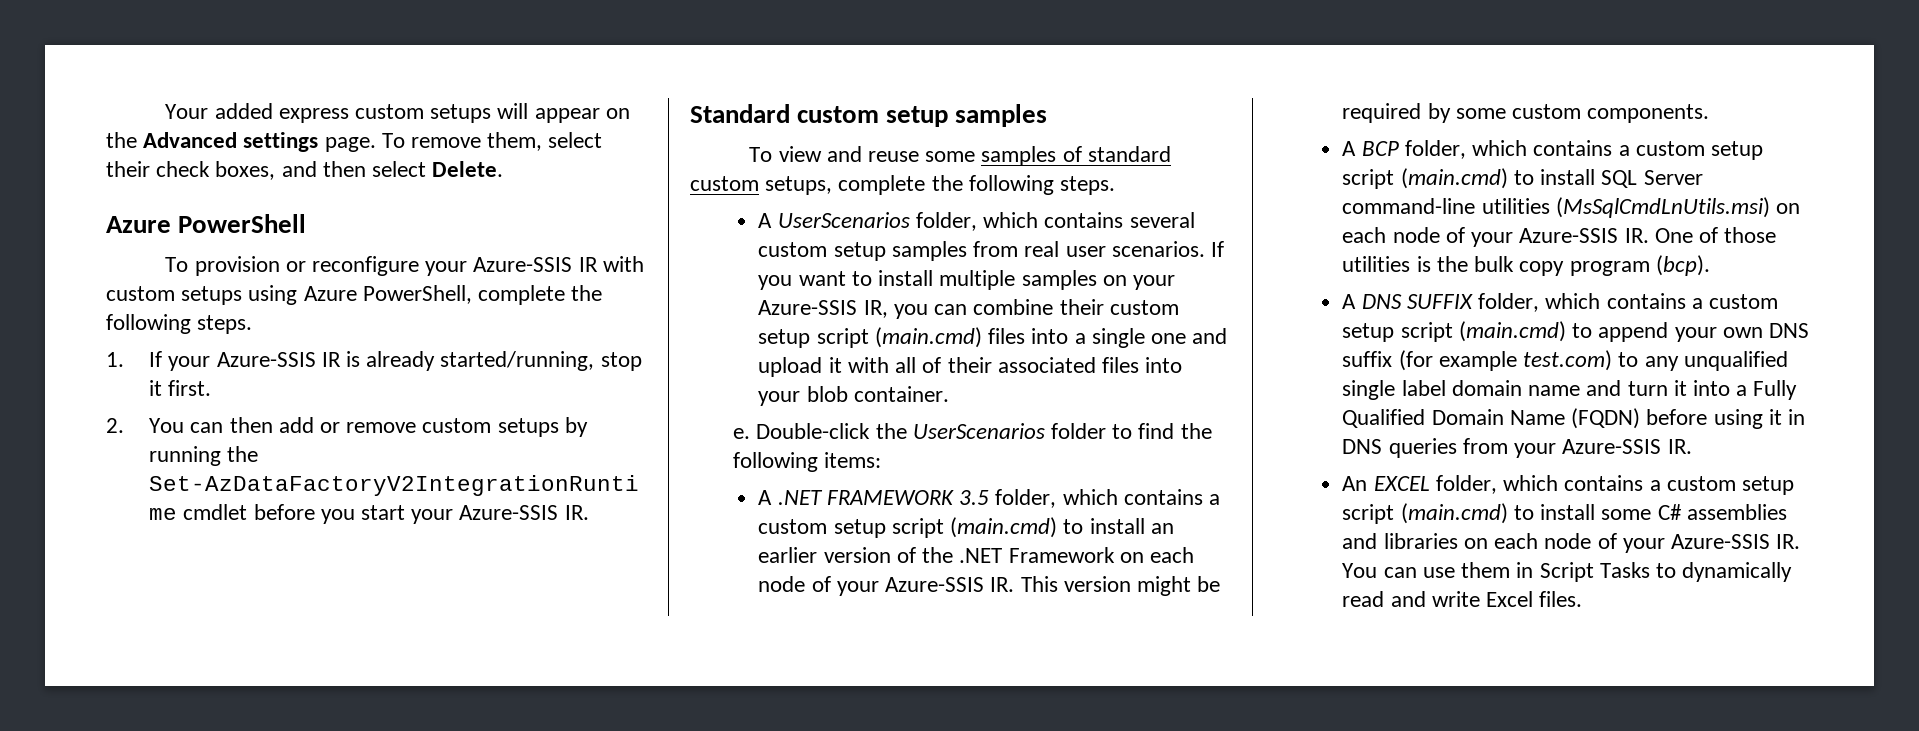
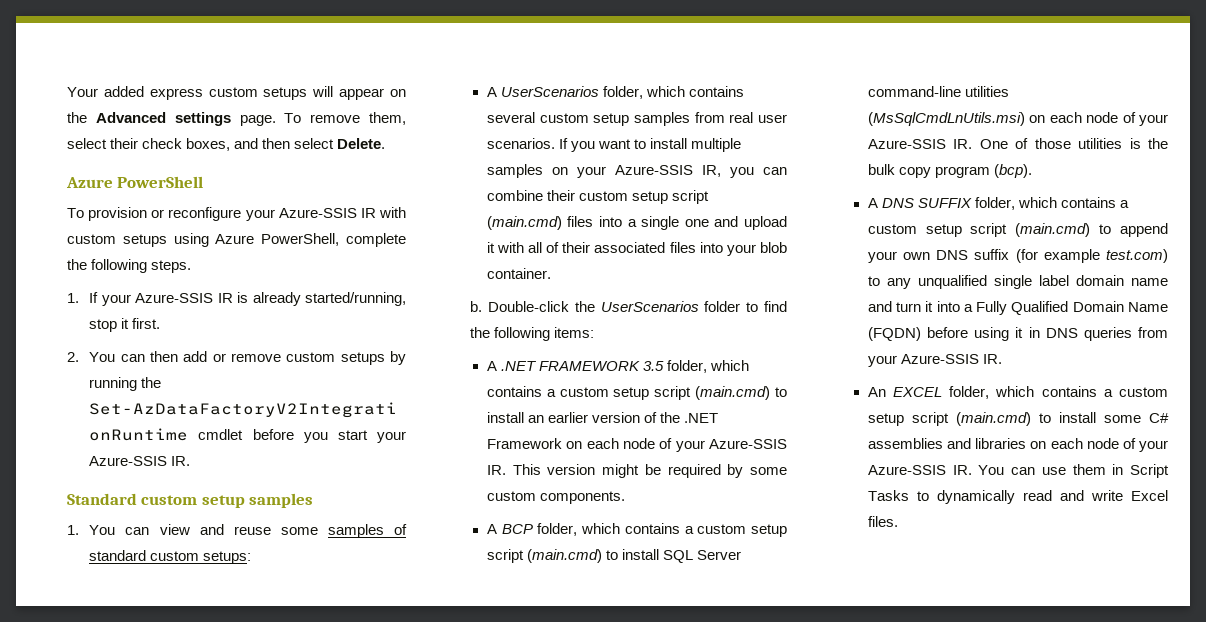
[749,147,773,162] To -> [67,525,150,535] 1. You can
[765,175,1116,195] setups, complete the following steps. -> [203,551,252,564] setups:
[733,428,751,439] e. -> [470,301,483,312] b.

